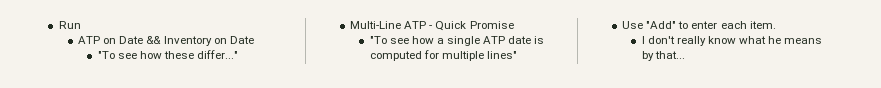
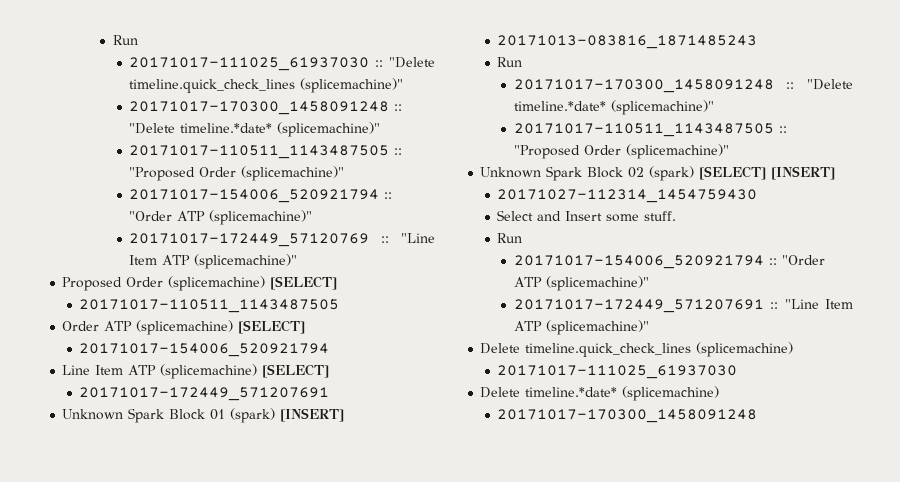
[58,21,81,29] [78,36,254,46] [97,50,238,59] [350,21,514,31] [369,36,545,46] [369,50,517,61] [622,21,776,29] [641,36,823,46] [641,51,685,61] Run // ATP on Date && Inventory on Date // "To see how these differ..." // Multi-Line ATP - Quick Promise // "To see how a single ATP date is computed for multiple lines" // Use "Add" to enter each item. // I don't really know what he means by that... -> [112,35,138,45] [129,57,435,71] [129,78,404,93] [129,101,403,115] [129,122,381,137] [129,145,403,159] [129,166,345,181] [129,189,393,203] [129,210,313,225] [129,233,435,247] [129,254,298,269] [62,276,338,291] [79,299,340,313] [62,320,306,335] [79,343,330,357] [62,364,330,379] [79,387,330,401] [62,408,345,423] [497,35,758,49] [497,57,523,67] [513,79,853,93] [513,100,714,115] [513,123,787,137] [513,144,729,159] [480,166,836,181] [497,189,758,203] [497,210,677,222] [497,233,523,243] [513,255,825,269] [513,276,649,291] [513,299,853,313] [513,320,649,335] [480,342,794,357] [497,365,738,379] [480,386,720,401] [497,409,758,423] Run // 20171017-111025_61937030 :: "Delete timeline.quick_check_lines (splicemachine)" // 20171017-170300_1458091248 :: "Delete timeline.*date* (splicemachine)" // 20171017-110511_1143487505 :: "Proposed Order (splicemachine)" // 20171017-154006_520921794 :: "Order ATP (splicemachine)" // 20171017-172449_57120769 :: "Line Item ATP (splicemachine)" // Proposed Order (splicemachine) [SELECT] // 20171017-110511_1143487505 // Order ATP (splicemachine) [SELECT] // 20171017-154006_520921794 // Line Item ATP (splicemachine) [SELECT] // 20171017-172449_571207691 // Unknown Spark Block 01 (spark) [INSERT] // 20171013-083816_1871485243 // Run // 20171017-170300_1458091248 :: "Delete timeline.*date* (splicemachine)" // 20171017-110511_1143487505 :: "Proposed Order (splicemachine)" // Unknown Spark Block 02 (spark) [SELECT] [INSERT] // 20171027-112314_1454759430 // Select and Insert some stuff. // Run // 20171017-154006_520921794 :: "Order ATP (splicemachine)" // 20171017-172449_571207691 :: "Line Item ATP (splicemachine)" // Delete timeline.quick_check_lines (splicemachine) // 20171017-111025_61937030 // Delete timeline.*date* (splicemachine) // 20171017-170300_1458091248

